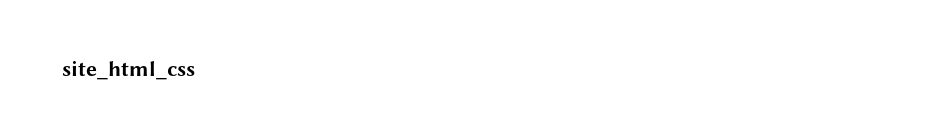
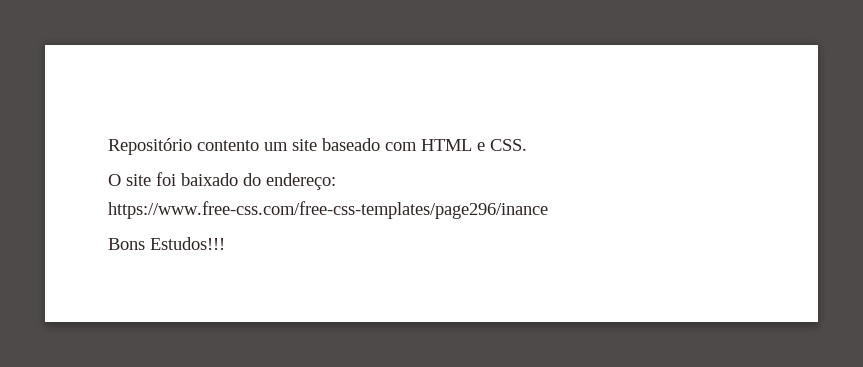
[62,60,195,80] site_html_css -> [108,138,527,155] [108,172,336,190] [108,201,548,219] [108,237,225,250] Repositório contento um site baseado com HTML e CSS. // O site foi baixado do endereço: https://www.free-css.com/free-css-templates/page296/inance // Bons Estudos!!!

